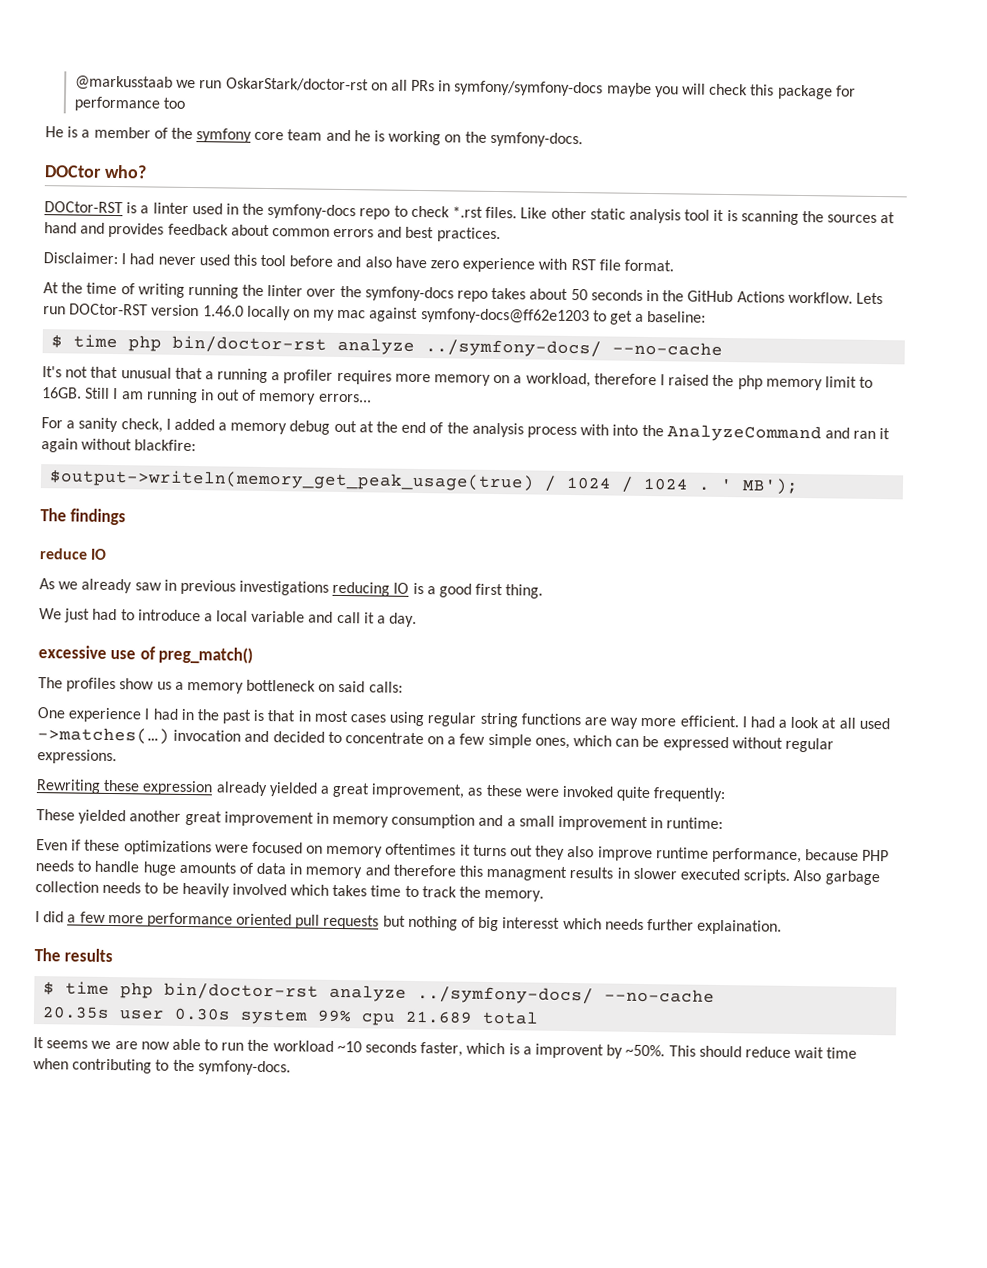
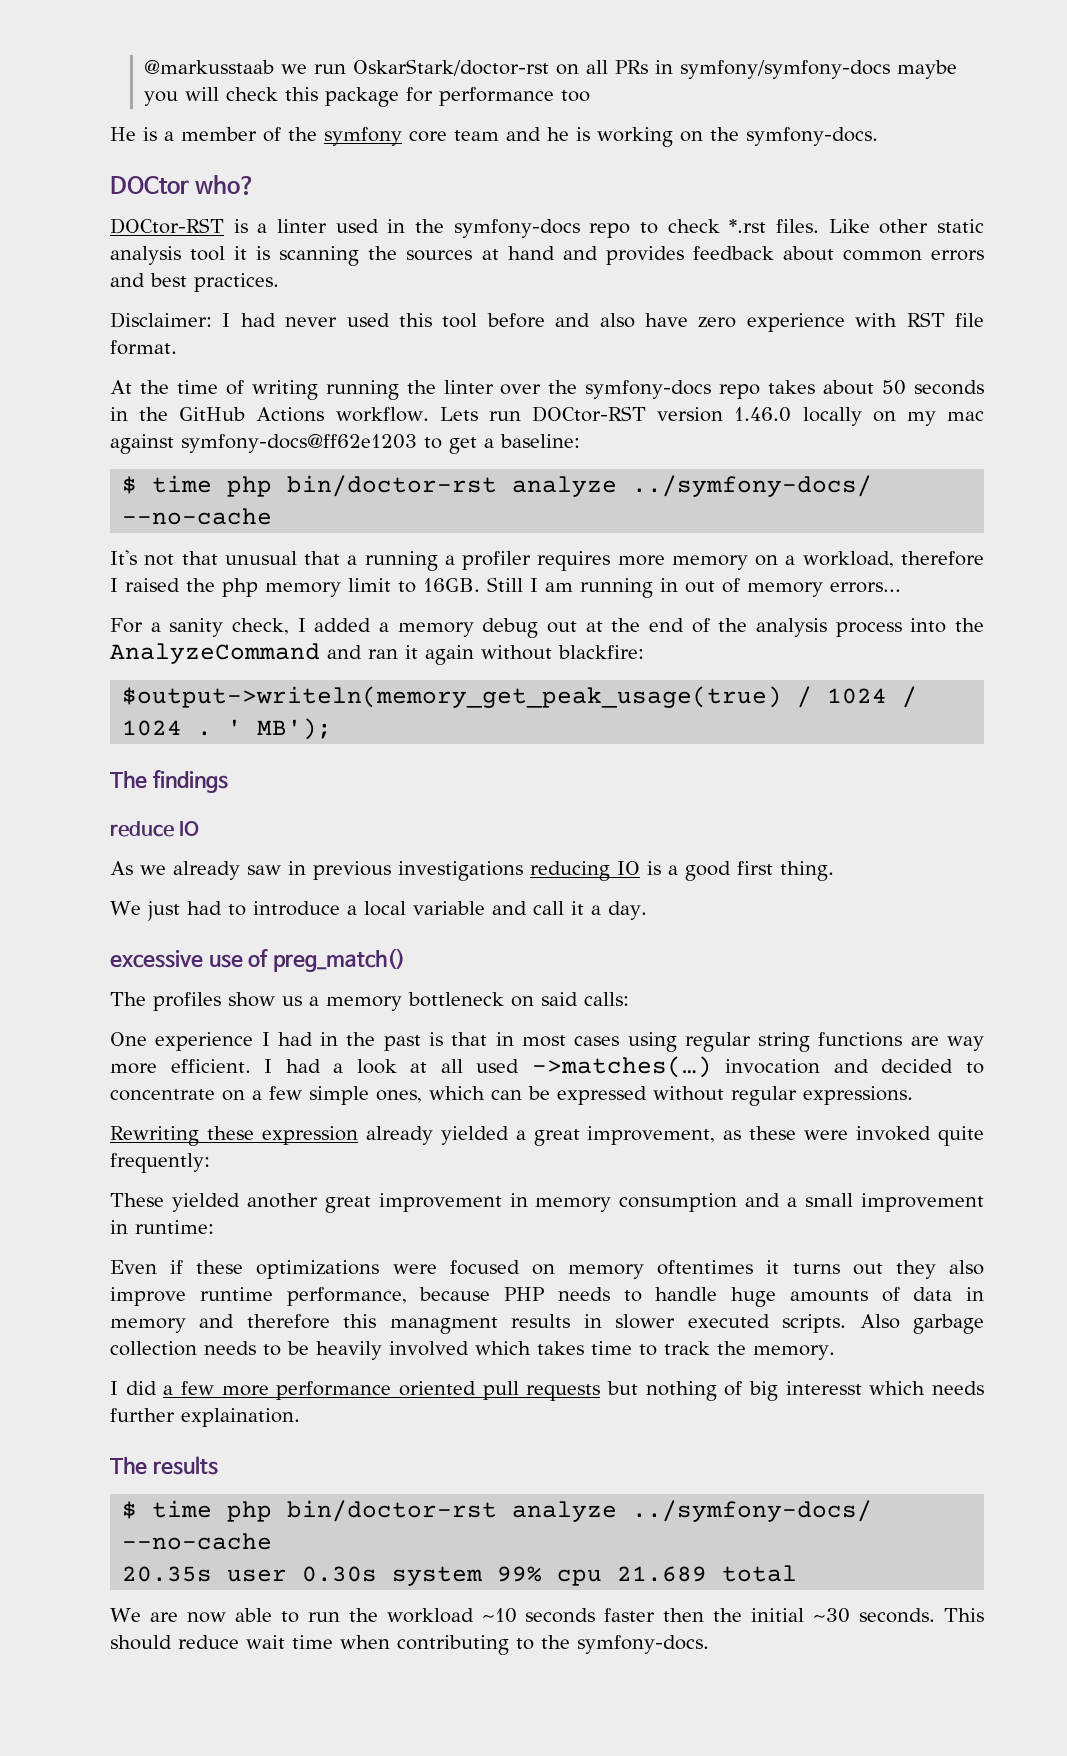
[580,424,610,436] with -> (902, 629) none
[33,1037,112,1050] It seems we -> [110,1608,141,1622] We
[420,1042,666,1059] faster, which is a improvent by ~50%. -> [604,1608,936,1623] faster then the initial ~30 seconds.

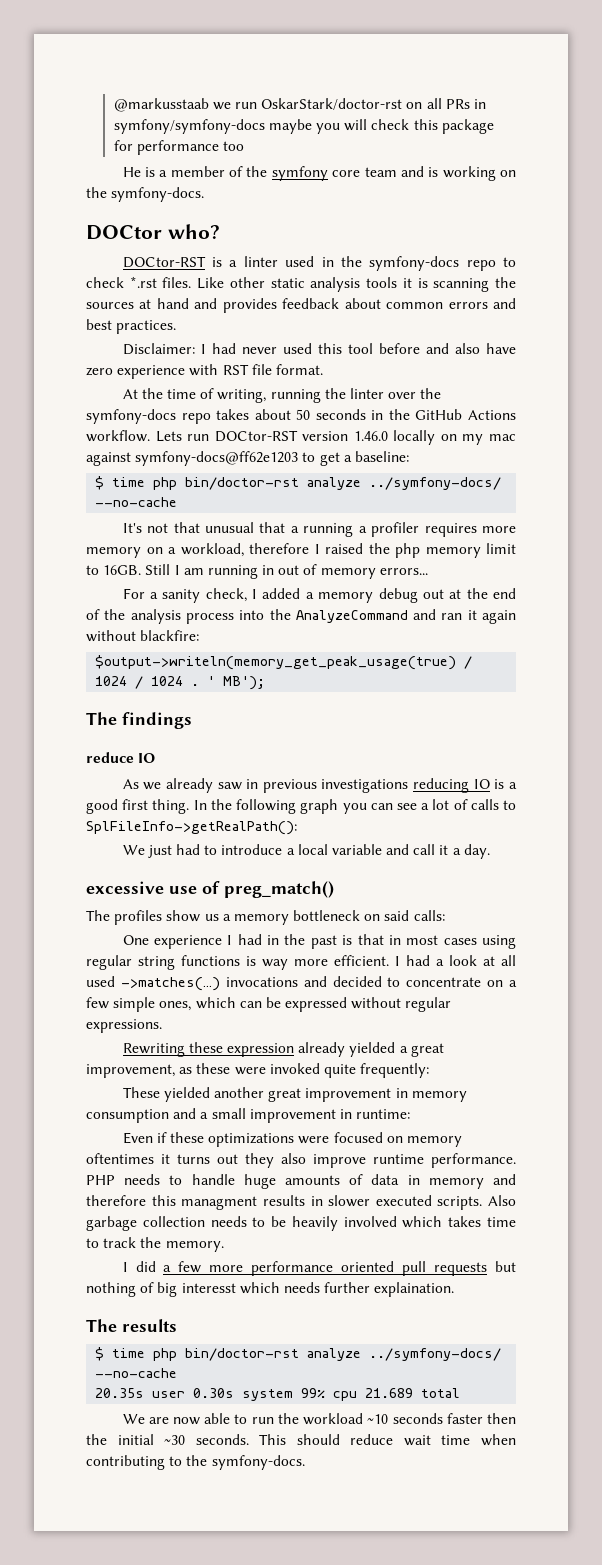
[547,127,569,141] he -> (424, 171) none
[190,246,226,261] tool -> [366,277,398,288] tools
[251,380,318,400] writing -> [217,389,267,403] writing,
(834, 871) none -> [193,799,516,814] [86,821,297,835] In the following graph you can see a lot of calls to SplFileInfo->getRealPath():
[910,1036,939,1046] are -> [246,956,256,966] is
[725,1059,821,1074] invocation -> [225,977,298,987] invocations
[286,1287,491,1306] performance, because -> [431,1153,516,1168] performance.

